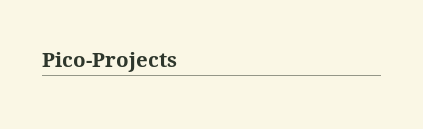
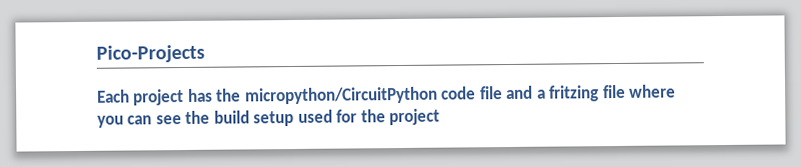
(177, 62) none -> [97,84,677,106] [97,108,441,128] // Each project has the micropython/CircuitPython code file and a fritzing file where you can see the build setup used for the project

